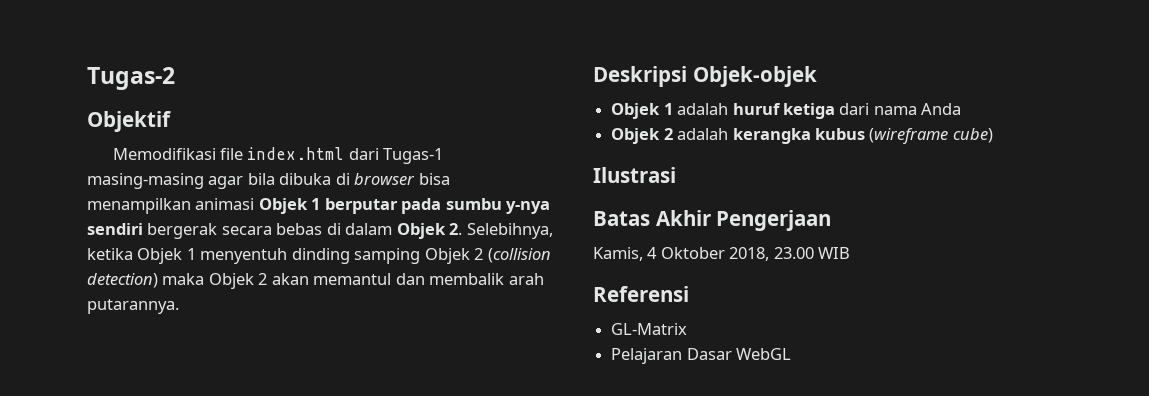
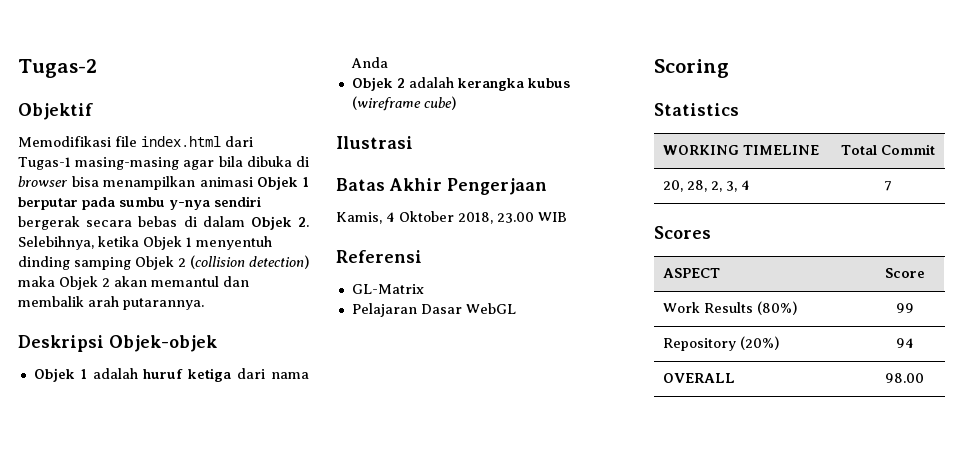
(792, 354) none -> [654,59,729,78] [654,103,739,116] [662,145,819,155] [840,144,935,155] [662,180,750,192] [883,181,892,191] [654,226,711,239] [662,268,720,278] [884,268,925,278] [662,301,797,315] [895,303,914,313] [662,336,779,351] [895,338,914,348] [662,373,735,383] [885,373,924,383] // Scoring // Statistics // WORKING TIMELINE | Total Commit // 20, 28, 2, 3, 4 | 7 // Scores // ASPECT | Score // Work Results (80%) | 99 // Repository (20%) | 94 // OVERALL | 98.00

